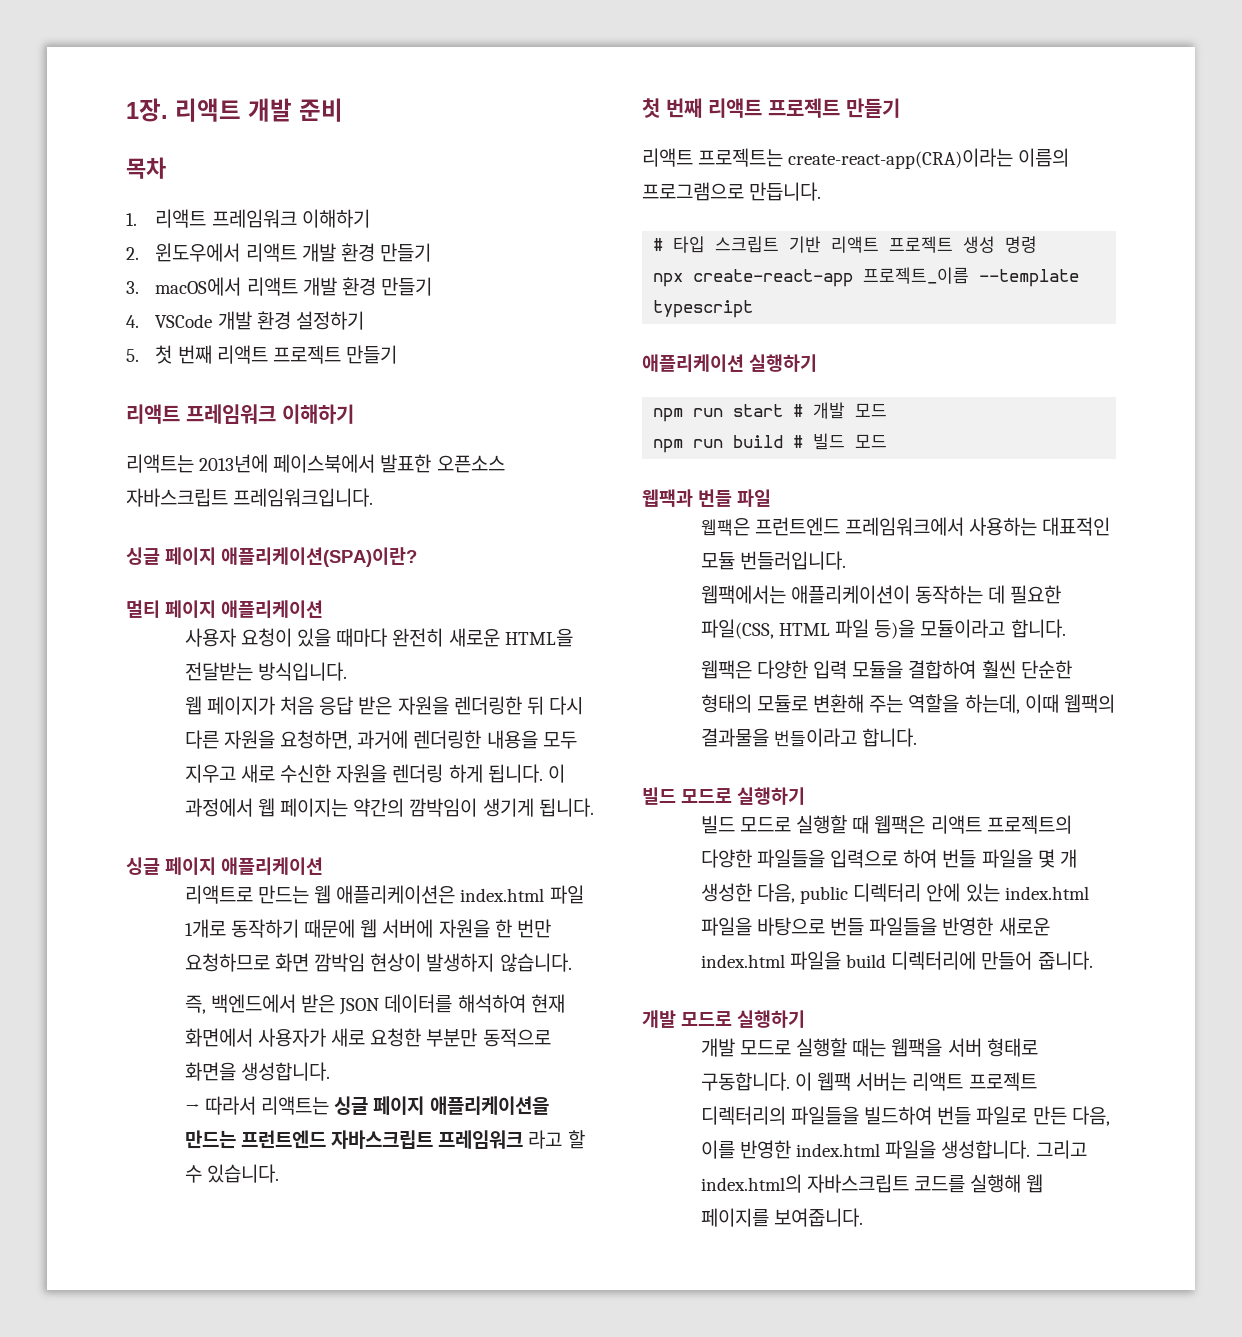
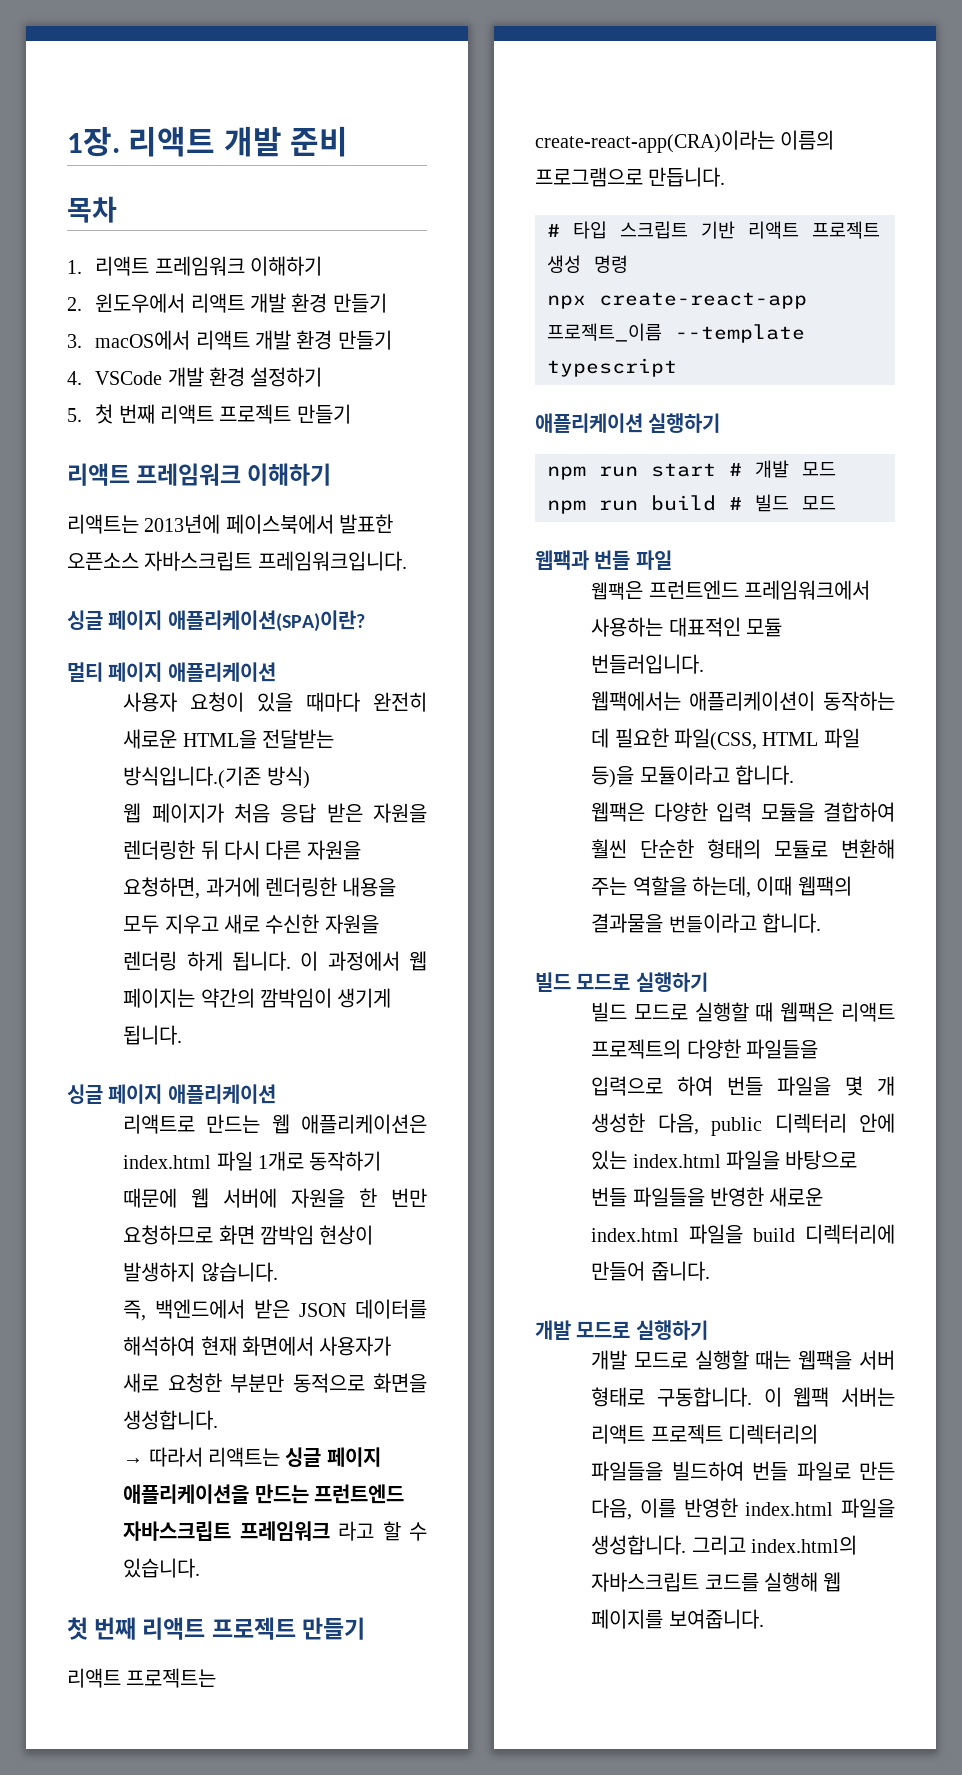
[258,662,348,681] 방식입니다. -> [123,766,310,789] 방식입니다.(기존 방식)

